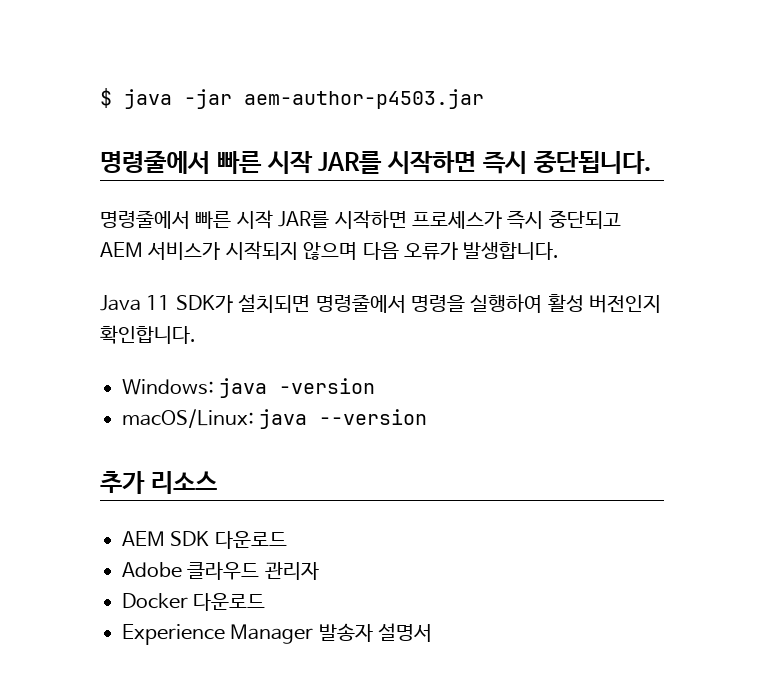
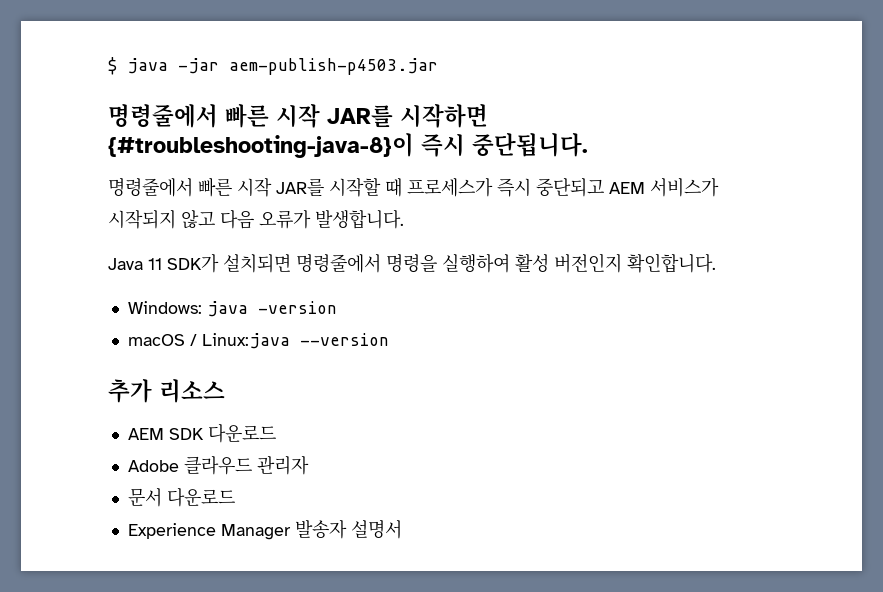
[244,89,484,109] [100,150,476,174] aem-author-p4503.jar // 명령줄에서 빠른 시작 JAR를 시작하면 -> [229,58,438,75] [108,104,488,128] [108,133,414,158] aem-publish-p4503.jar // 명령줄에서 빠른 시작 JAR를 시작하면 {#troubleshooting-java-8}이
[334,210,407,229] 시작하면 -> [329,178,402,197] 시작할 때
[303,242,358,260] 않으며 -> [181,210,215,228] 않고
[122,409,308,429] macOS/Linux: java -> [127,333,290,349] macOS / Linux:java
[122,593,188,609] Docker -> [127,488,162,507] 문서

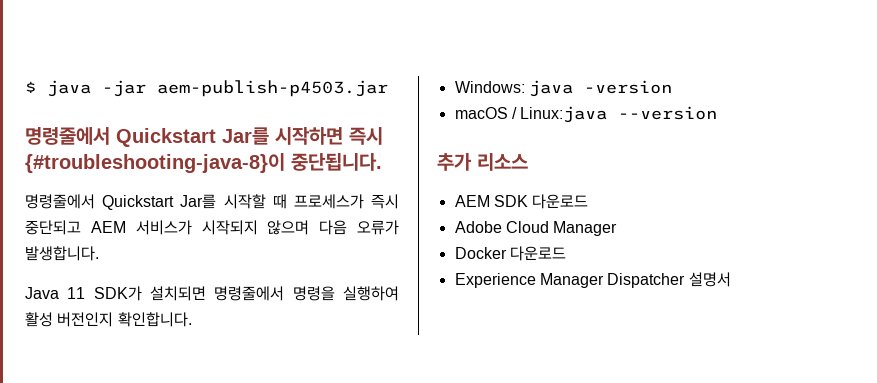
[225,104,488,128] [108,133,465,158] 빠른 시작 JAR를 시작하면 {#troubleshooting-java-8}이 즉시 -> [116,127,383,147] [25,153,285,173] Quickstart Jar를 시작하면 즉시 {#troubleshooting-java-8}이
[198,177,324,197] 빠른 시작 JAR를 -> [102,194,217,210] Quickstart Jar를
[181,210,215,228] 않고 -> [267,220,310,235] 않으며
[183,455,309,475] [127,488,162,507] 클라우드 관리자 // 문서 -> [505,221,618,236] [454,247,507,259] Cloud Manager // Docker
[294,519,347,539] 발송자 -> [607,273,686,288] Dispatcher

